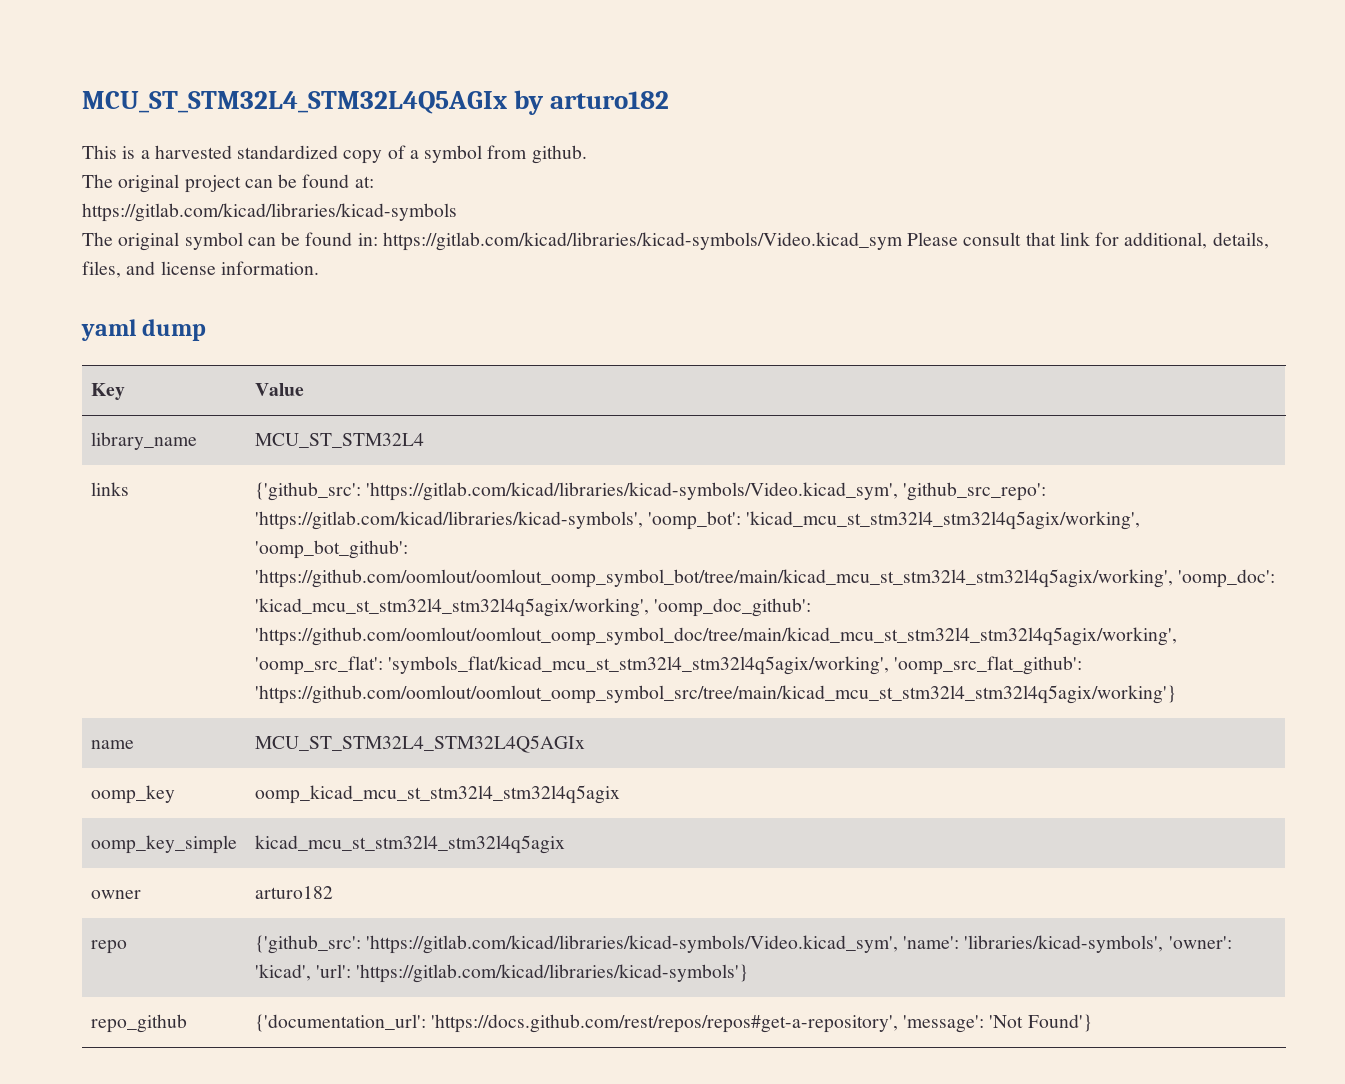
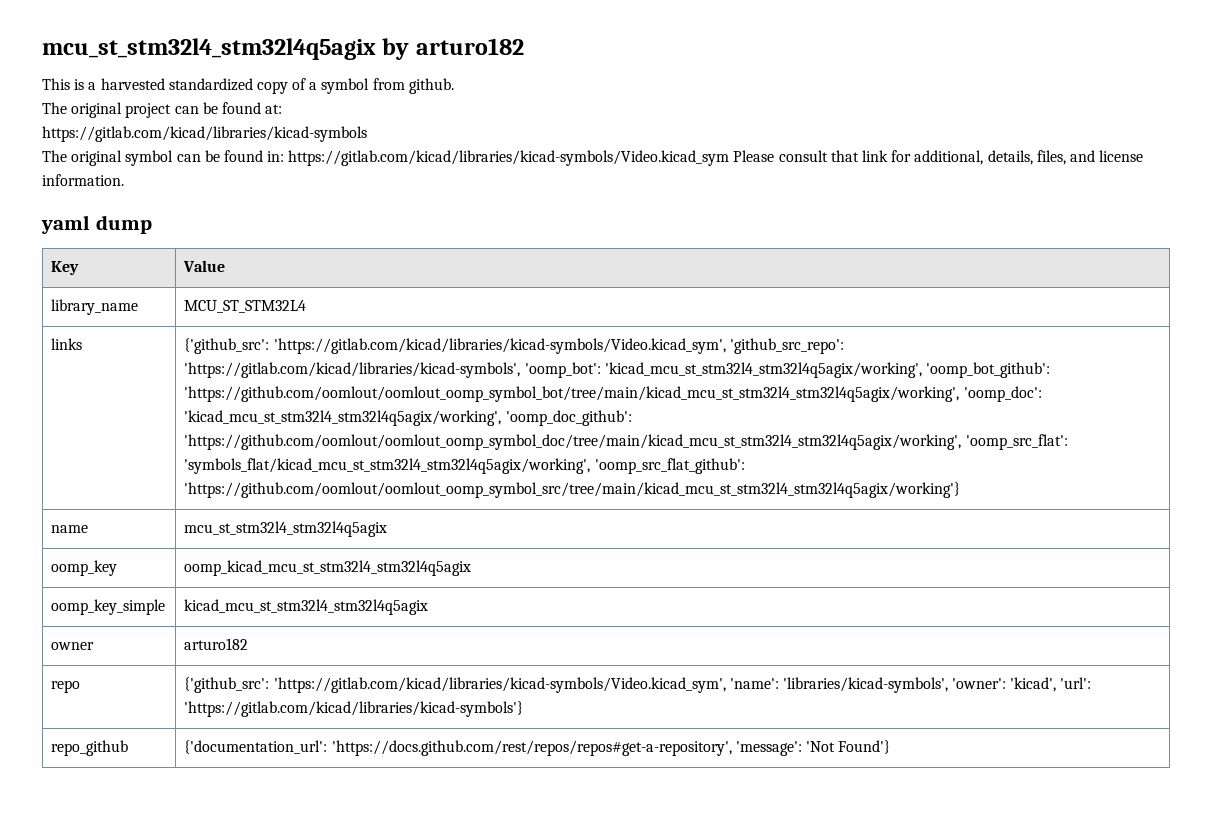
[82,91,507,114] MCU_ST_STM32L4_STM32L4Q5AGIx -> [42,38,376,60] mcu_st_stm32l4_stm32l4q5agix
[254,735,585,753] MCU_ST_STM32L4_STM32L4Q5AGIx -> [184,521,388,537] mcu_st_stm32l4_stm32l4q5agix

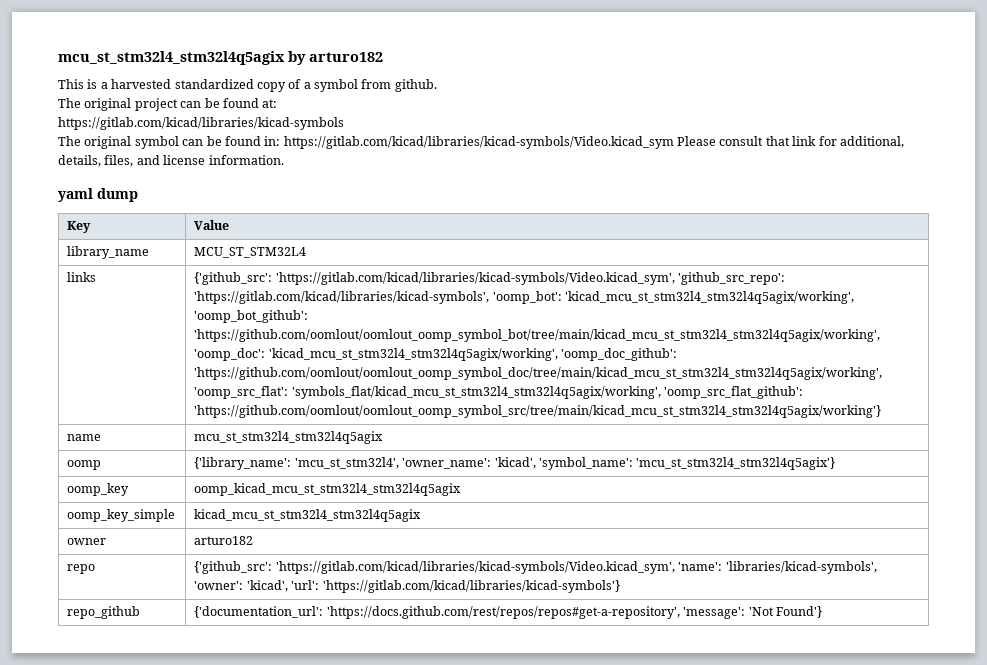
(388, 529) none -> [67,460,102,470] [194,457,836,470] // oomp | {'library_name': 'mcu_st_stm32l4', 'owner_name': 'kicad', 'symbol_name': 'mcu_st_stm32l4_stm32l4q5agix'}

